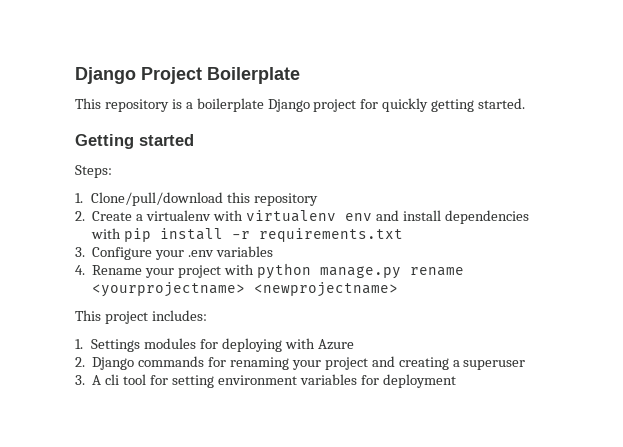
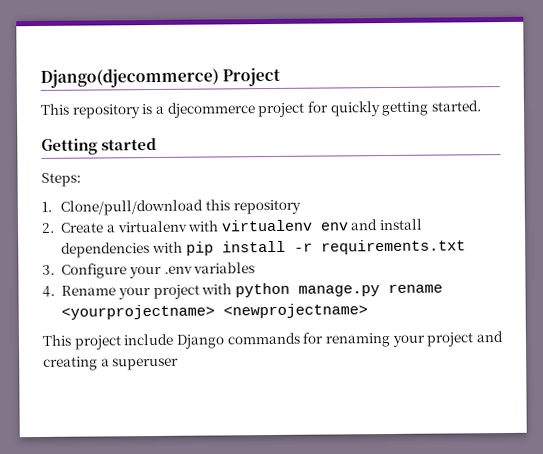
[75,67,136,84] Django -> [40,67,219,88] Django(djecommerce)
[207,67,300,84] Boilerplate -> (282, 77) none
[196,98,310,112] boilerplate Django -> [166,102,256,118] djecommerce
[151,310,207,321] [75,338,354,352] [75,357,85,367] includes: // 1. Settings modules for deploying with Azure // 2. -> [123,333,175,346] include
[75,374,456,388] // 3. A cli tool for setting environment variables for deployment -> (180, 364) none

